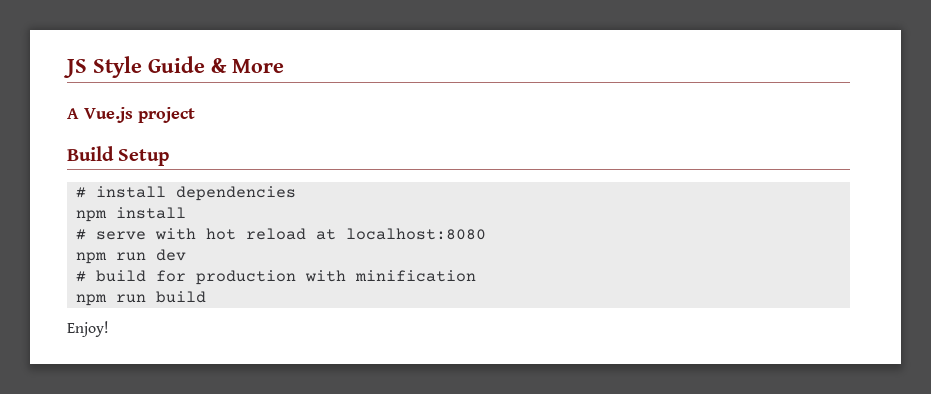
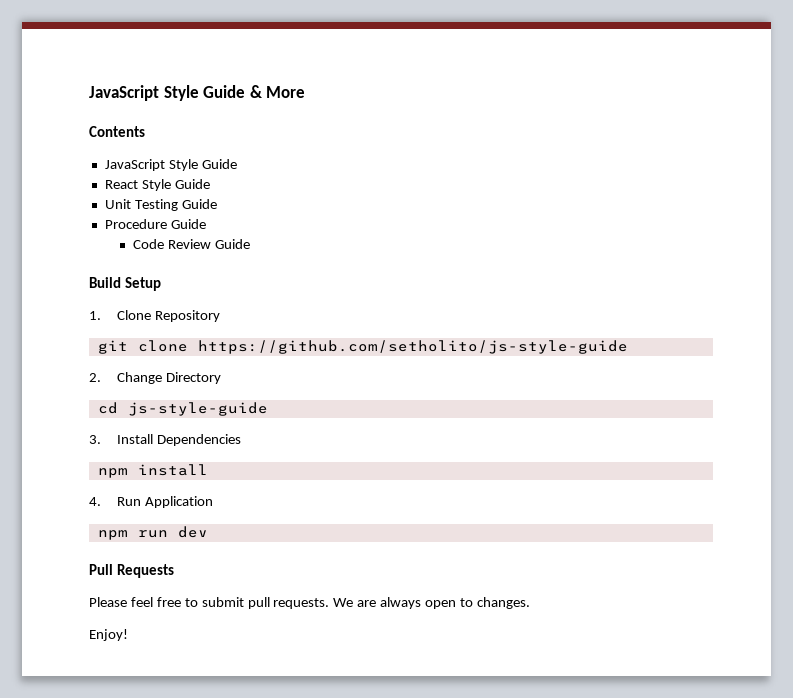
[63,59,87,78] JS -> [89,85,159,101] JavaScript
[67,107,195,123] [67,146,170,166] [76,186,297,201] [76,207,187,222] [76,228,487,240] [76,249,187,264] [76,270,477,285] [76,291,207,306] A Vue.js project // Build Setup // # install dependencies // npm install // # serve with hot reload at localhost:8080 // npm run dev // # build for production with minification // npm run build -> [89,126,145,137] [104,159,237,171] [104,179,210,191] [104,199,217,211] [104,219,206,229] [132,239,250,249] [89,277,162,291] [89,310,220,322] [97,340,628,354] [89,372,221,384] [97,402,268,416] [89,434,241,446] [97,464,208,478] [89,496,213,508] [97,526,208,540] [89,564,175,578] [89,597,530,609] Contents // JavaScript Style Guide // React Style Guide // Unit Testing Guide // Procedure Guide // Code Review Guide // Build Setup // 1. Clone Repository // git clone https://github.com/setholito/js-style-guide // 2. Change Directory // cd js-style-guide // 3. Install Dependencies // npm install // 4. Run Application // npm run dev // Pull Requests // Please feel free to submit pull requests. We are always open to changes.

